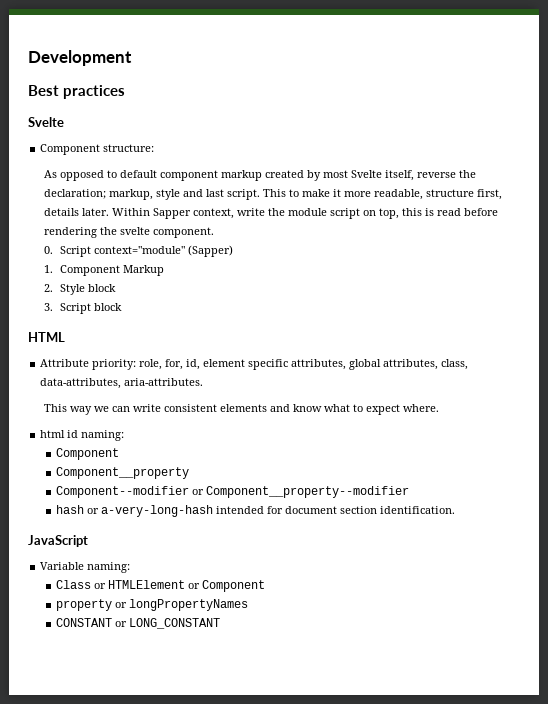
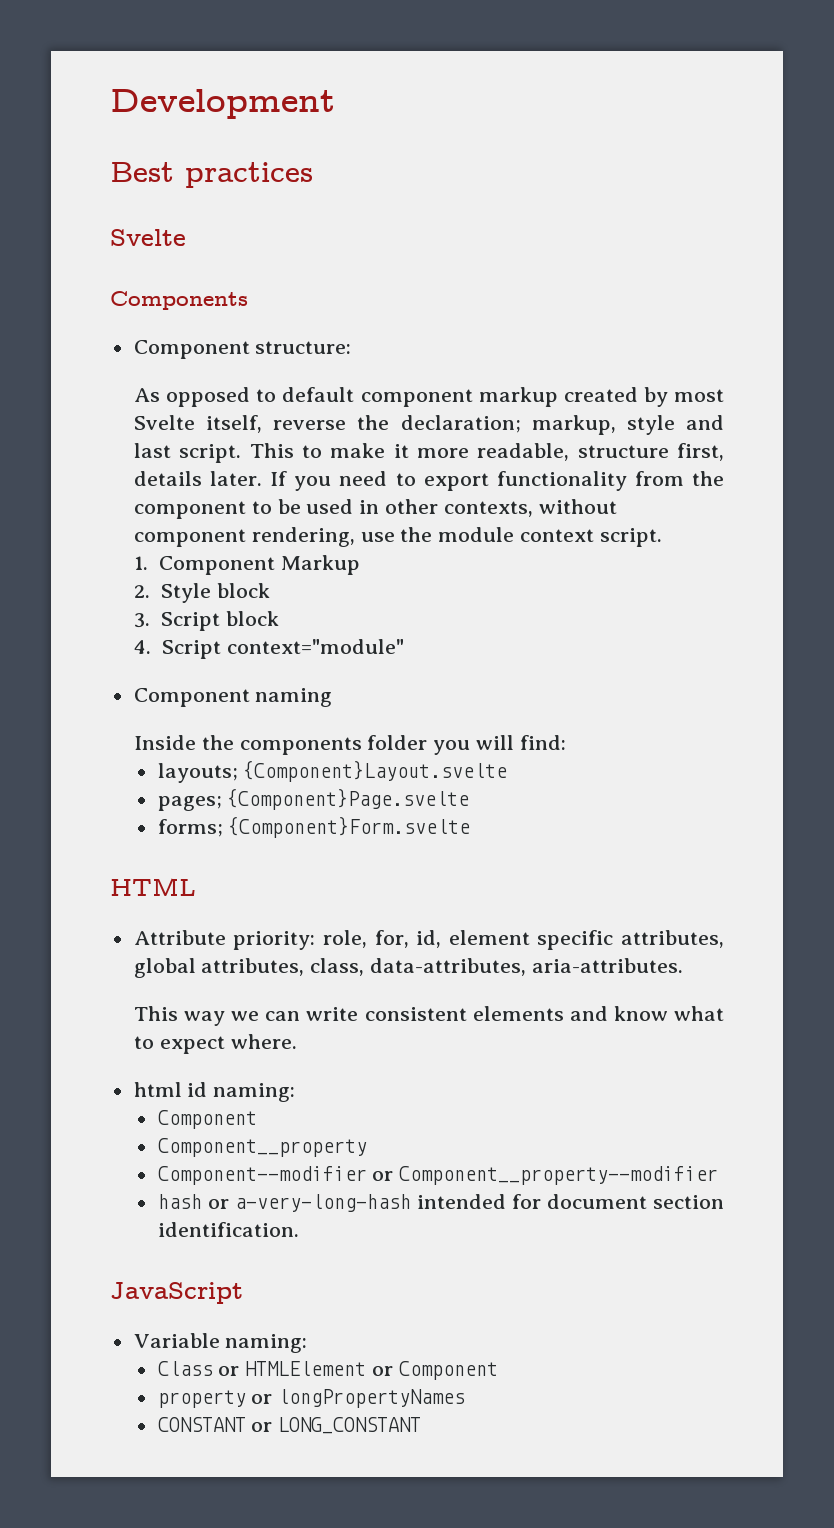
(64, 122) none -> [110,291,248,310] // Components
[111,208,498,219] [43,227,214,238] [43,245,233,257] Within Sapper context, write the module script on top, this is read before rendering the svelte component. // 0. Script context="module" (Sapper) -> [270,471,725,491] [134,499,617,519] [134,527,662,547] If you need to export functionality from the component to be used in other contexts, without component rendering, use the module context script.
(122, 307) none -> [134,639,404,659] [133,688,333,707] [134,735,566,755] [157,760,508,783] [157,788,470,811] [157,816,471,838] // 4. Script context="module" // Component naming // Inside the components folder you will find: // layouts; {Component}Layout.svelte // pages; {Component}Page.svelte // forms; {Component}Form.svelte

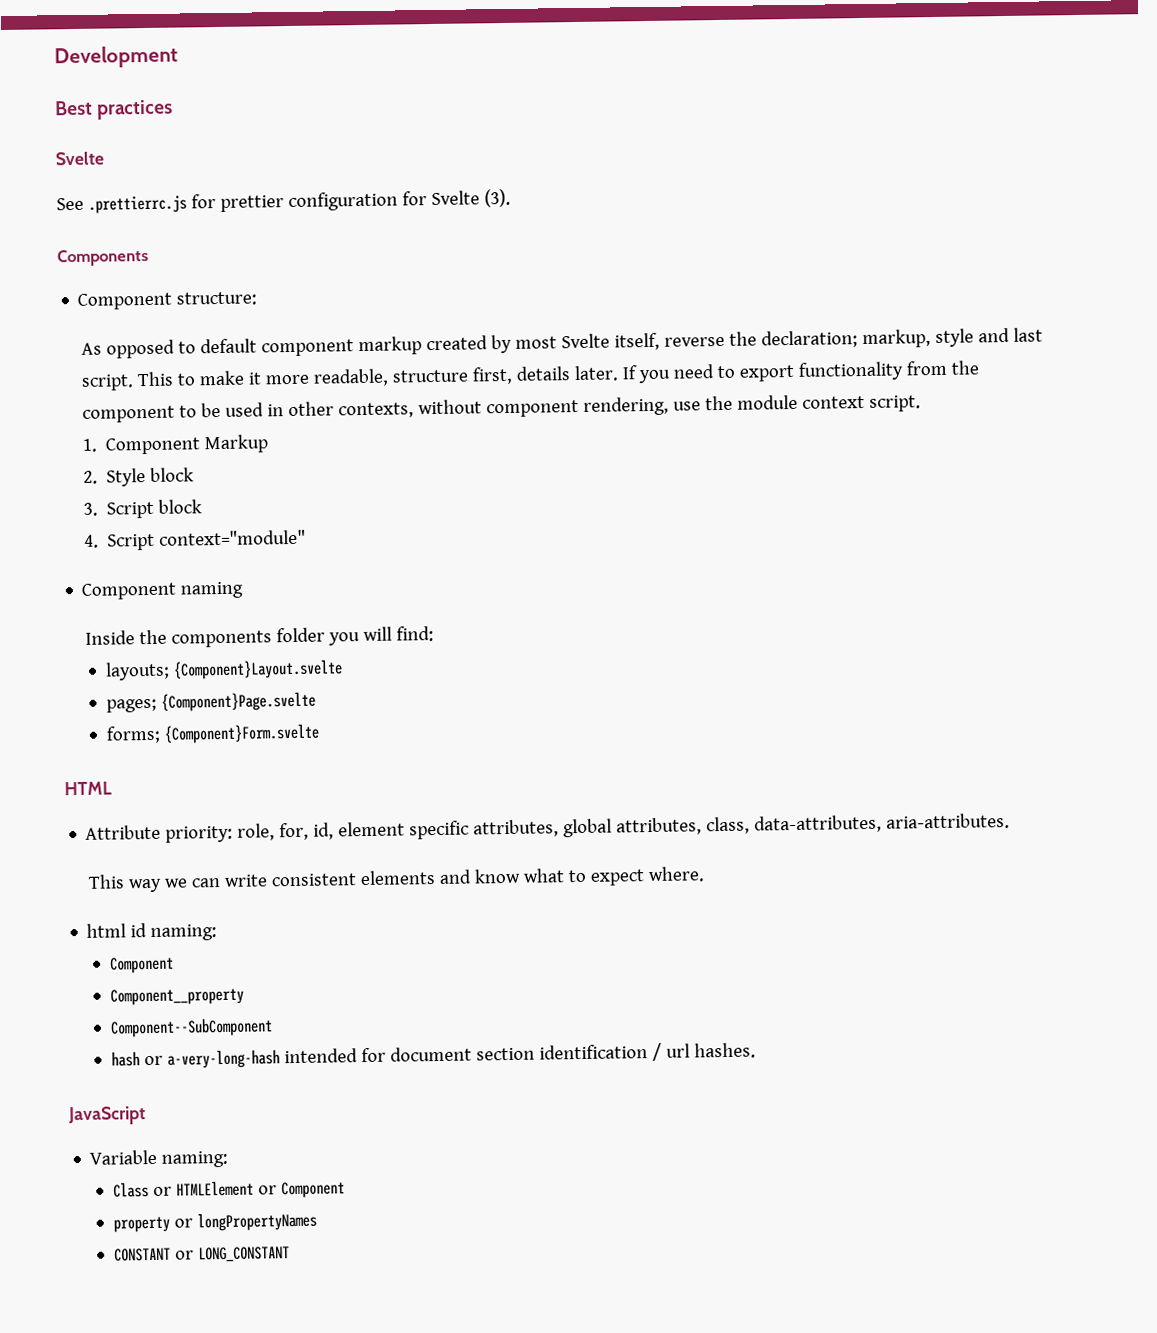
(186, 237) none -> [56,188,511,214] // See .prettierrc.js for prettier configuration for Svelte (3).
[157,1166,719,1185] Component--modifier or Component__property--modifier -> [110,1017,274,1038] Component--SubComponent
[157,1222,299,1237] identification. -> [539,1042,757,1062] identification / url hashes.

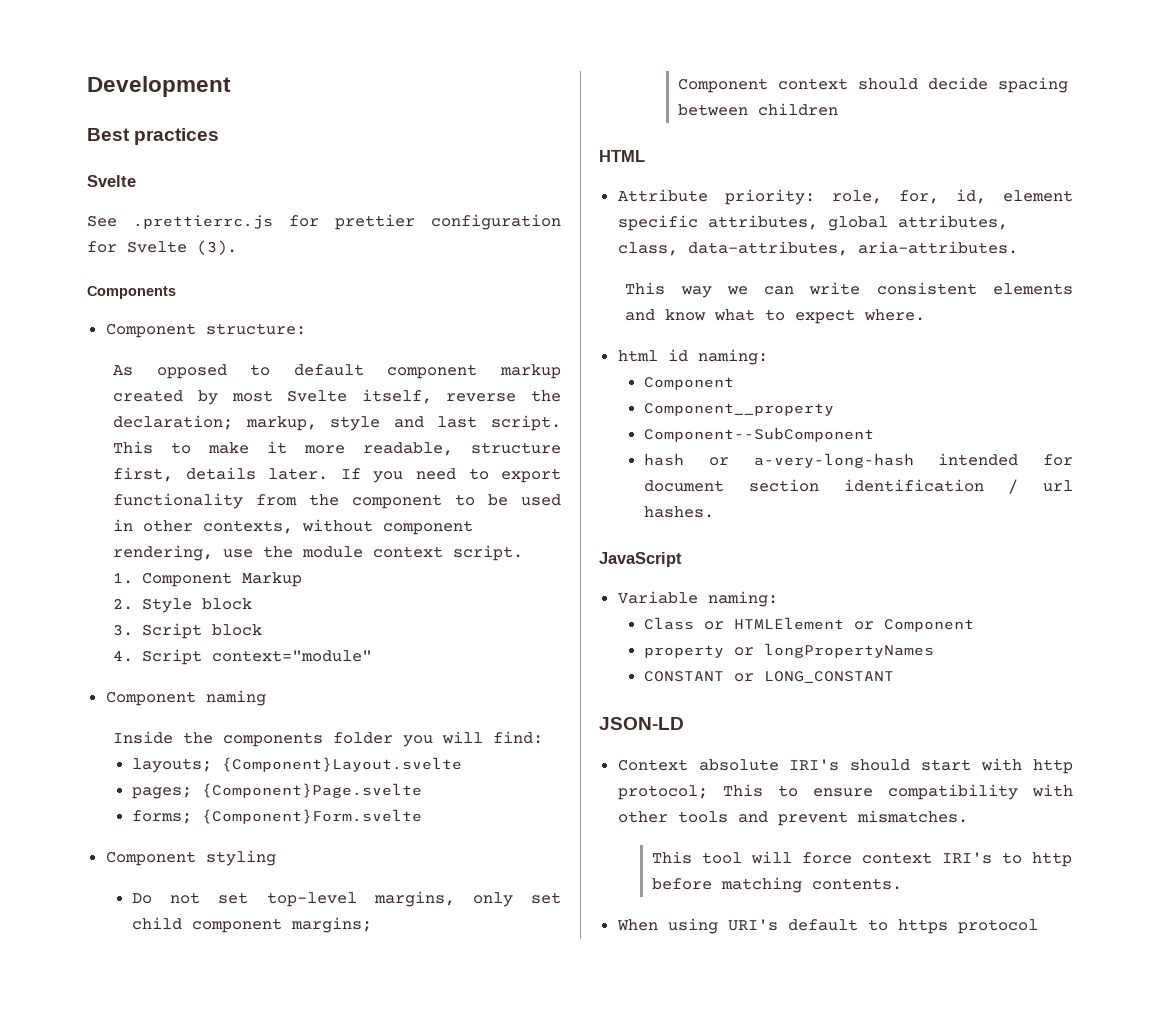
(321, 733) none -> [105,850,276,866] [132,891,561,907] [132,917,373,933] [678,77,1069,93] [678,103,839,116] // Component styling // Do not set top-level margins, only set child component margins; // Component context should decide spacing between children
(291, 1254) none -> [599,717,684,730] [617,758,1073,774] [617,784,1073,800] [617,810,968,826] [651,851,1072,867] [651,877,902,893] [616,918,1038,934] // JSON-LD // Context absolute IRI's should start with http protocol; This to ensure compatibility with other tools and prevent mismatches. // This tool will force context IRI's to http before matching contents. // When using URI's default to https protocol

